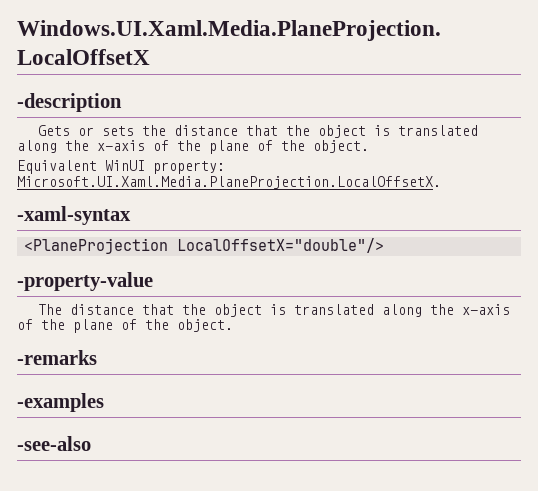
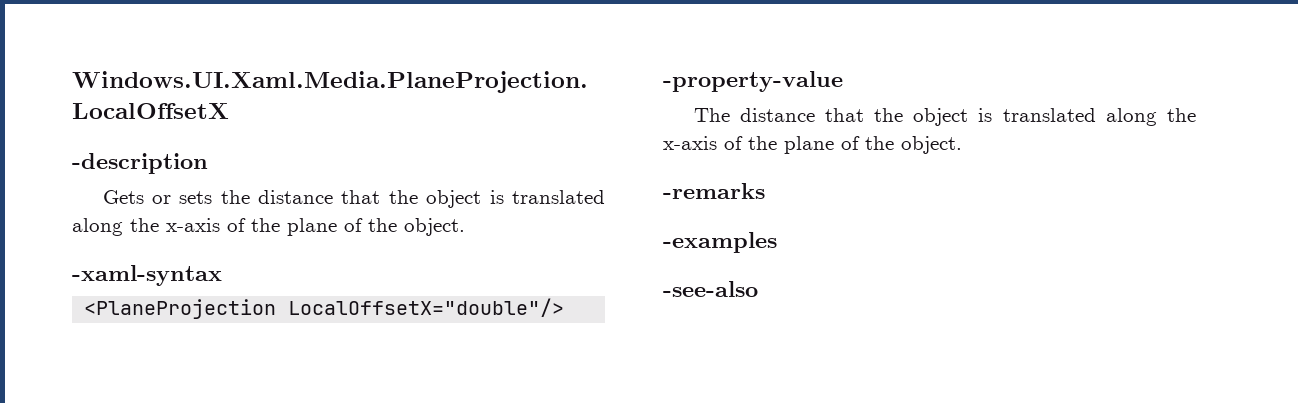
[17,160,225,174] [17,176,441,189] // Equivalent WinUI property: Microsoft.UI.Xaml.Media.PlaneProjection.LocalOffsetX. -> (465, 227) none

